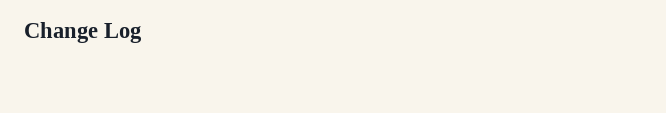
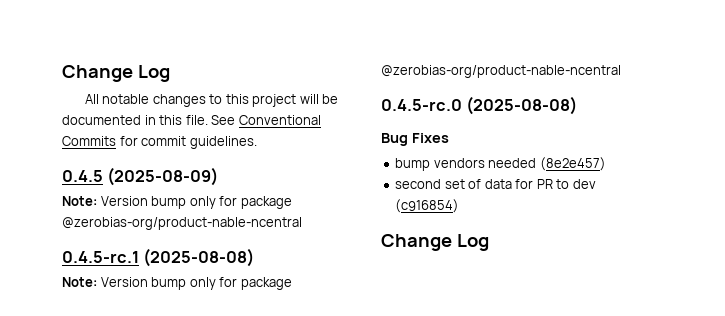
[24,22,143,43] Change Log -> [62,65,170,82] [84,94,339,107] [62,115,321,125] [62,136,257,149] [62,167,219,186] [62,196,292,209] [62,217,302,230] [62,248,255,267] [62,277,292,290] [381,65,621,78] [381,96,578,115] [381,133,449,146] [395,157,606,171] [395,179,596,189] [395,199,460,213] [381,234,489,251] Change Log // All notable changes to this project will be documented in this file. See Conventional Commits for commit guidelines. // 0.4.5 (2025-08-09) // Note: Version bump only for package @zerobias-org/product-nable-ncentral // 0.4.5-rc.1 (2025-08-08) // Note: Version bump only for package @zerobias-org/product-nable-ncentral // 0.4.5-rc.0 (2025-08-08) // Bug Fixes // bump vendors needed (8e2e457) // second set of data for PR to dev (c916854) // Change Log

